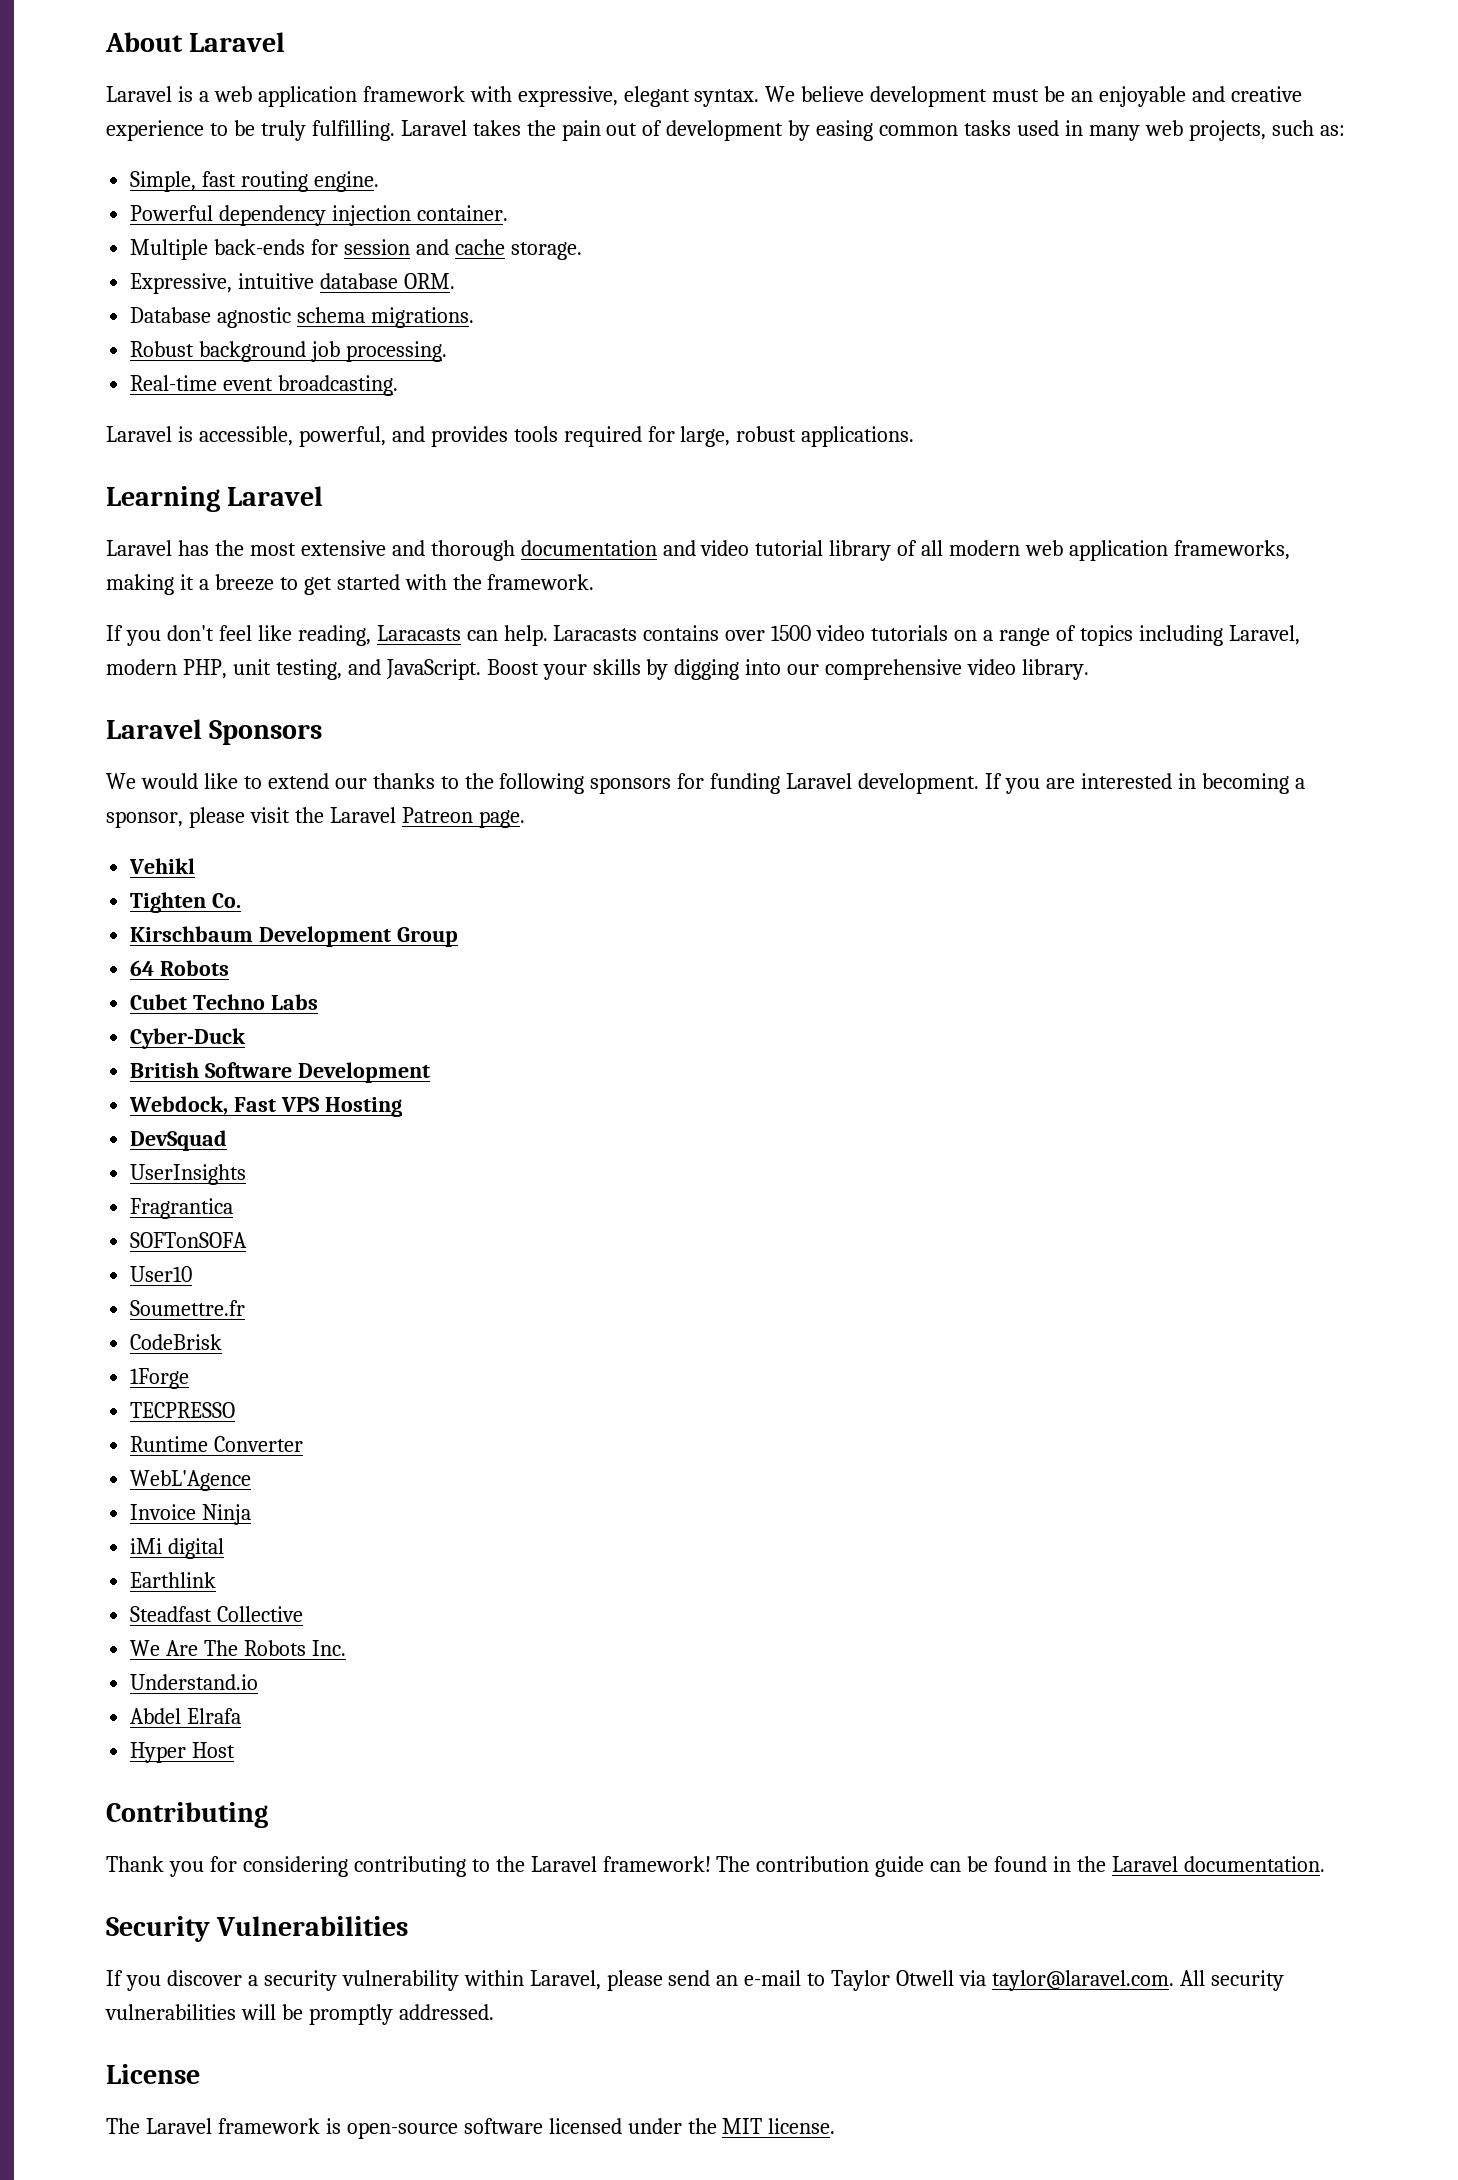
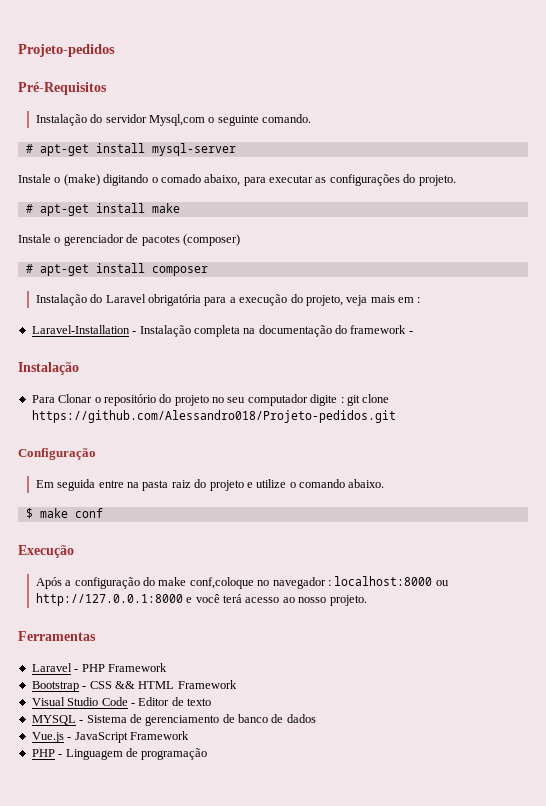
[105,32,286,52] [106,86,1302,107] [106,120,1345,141] [130,171,380,192] [130,205,509,226] [130,239,582,260] [130,273,456,294] [130,307,475,328] [130,341,448,362] [130,375,399,396] [106,426,915,447] [106,486,324,512] [106,540,1290,561] [106,574,595,595] [106,625,1300,646] [106,659,1090,680] [106,719,323,745] [106,773,1305,794] [106,807,525,828] [129,858,196,874] [130,892,242,913] [130,926,459,947] [130,960,230,976] [130,994,319,1010] [130,1028,247,1049] [130,1062,431,1083] [129,1096,403,1117] [130,1130,228,1151] [130,1164,247,1185] [130,1198,234,1219] [130,1232,248,1248] [130,1266,193,1282] [130,1300,246,1316] [130,1334,223,1350] [130,1368,190,1389] [130,1402,236,1418] [130,1436,304,1452] [130,1470,252,1491] [130,1504,252,1525] [130,1538,225,1559] [130,1572,217,1588] [130,1606,304,1622] [130,1640,346,1656] [130,1674,259,1690] [130,1708,242,1724] [130,1742,236,1763] [106,1802,268,1828] [106,1856,1325,1877] [106,1916,409,1942] [106,1970,1284,1991] [105,2004,494,2025] [106,2064,200,2084] [106,2118,836,2139] About Laravel // Laravel is a web application framework with expressive, elegant syntax. We believe development must be an enjoyable and creative experience to be truly fulfilling. Laravel takes the pain out of development by easing common tasks used in many web projects, such as: // Simple, fast routing engine. // Powerful dependency injection container. // Multiple back-ends for session and cache storage. // Expressive, intuitive database ORM. // Database agnostic schema migrations. // Robust background job processing. // Real-time event broadcasting. // Laravel is accessible, powerful, and provides tools required for large, robust applications. // Learning Laravel // Laravel has the most extensive and thorough documentation and video tutorial library of all modern web application frameworks, making it a breeze to get started with the framework. // If you don't feel like reading, Laracasts can help. Laracasts contains over 1500 video tutorials on a range of topics including Laravel, modern PHP, unit testing, and JavaScript. Boost your skills by digging into our comprehensive video library. // Laravel Sponsors // We would like to extend our thanks to the following sponsors for funding Laravel development. If you are interested in becoming a sponsor, please visit the Laravel Patreon page. // Vehikl // Tighten Co. // Kirschbaum Development Group // 64 Robots // Cubet Techno Labs // Cyber-Duck // British Software Development // Webdock, Fast VPS Hosting // DevSquad // UserInsights // Fragrantica // SOFTonSOFA // User10 // Soumettre.fr // CodeBrisk // 1Forge // TECPRESSO // Runtime Converter // WebL'Agence // Invoice Ninja // iMi digital // Earthlink // Steadfast Collective // We Are The Robots Inc. // Understand.io // Abdel Elrafa // Hyper Host // Contributing // Thank you for considering contributing to the Laravel framework! The contribution guide can be found in the Laravel documentation. // Security Vulnerabilities // If you discover a security vulnerability within Laravel, please send an e-mail to Taylor Otwell via taylor@laravel.com. All security vulnerabilities will be promptly addressed. // License // The Laravel framework is open-source software licensed under the MIT license. -> [18,44,115,57] [18,82,107,95] [35,114,312,126] [25,143,236,156] [18,174,456,186] [25,203,180,216] [18,234,240,246] [25,263,208,276] [35,294,421,306] [31,325,413,337] [18,362,79,375] [31,394,390,406] [31,410,396,423] [18,448,96,460] [35,479,385,491] [25,508,103,519] [18,545,74,558] [35,576,449,589] [35,593,367,606] [18,631,96,641] [31,663,167,672] [31,680,237,692] [31,697,211,706] [31,714,316,726] [31,731,189,743] [31,748,208,760] Projeto-pedidos // Pré-Requisitos // Instalação do servidor Mysql,com o seguinte comando. // # apt-get install mysql-server // Instale o (make) digitando o comado abaixo, para executar as configurações do projeto. // # apt-get install make // Instale o gerenciador de pacotes (composer) // # apt-get install composer // Instalação do Laravel obrigatória para a execução do projeto, veja mais em : // Laravel-Installation - Instalação completa na documentação do framework - // Instalação // Para Clonar o repositório do projeto no seu computador digite : git clone https://github.com/Alessandro018/Projeto-pedidos.git // Configuração // Em seguida entre na pasta raiz do projeto e utilize o comando abaixo. // $ make conf // Execução // Após a configuração do make conf,coloque no navegador : localhost:8000 ou http://127.0.0.1:8000 e você terá acesso ao nosso projeto. // Ferramentas // Laravel - PHP Framework // Bootstrap - CSS && HTML Framework // Visual Studio Code - Editor de texto // MYSQL - Sistema de gerenciamento de banco de dados // Vue.js - JavaScript Framework // PHP - Linguagem de programação

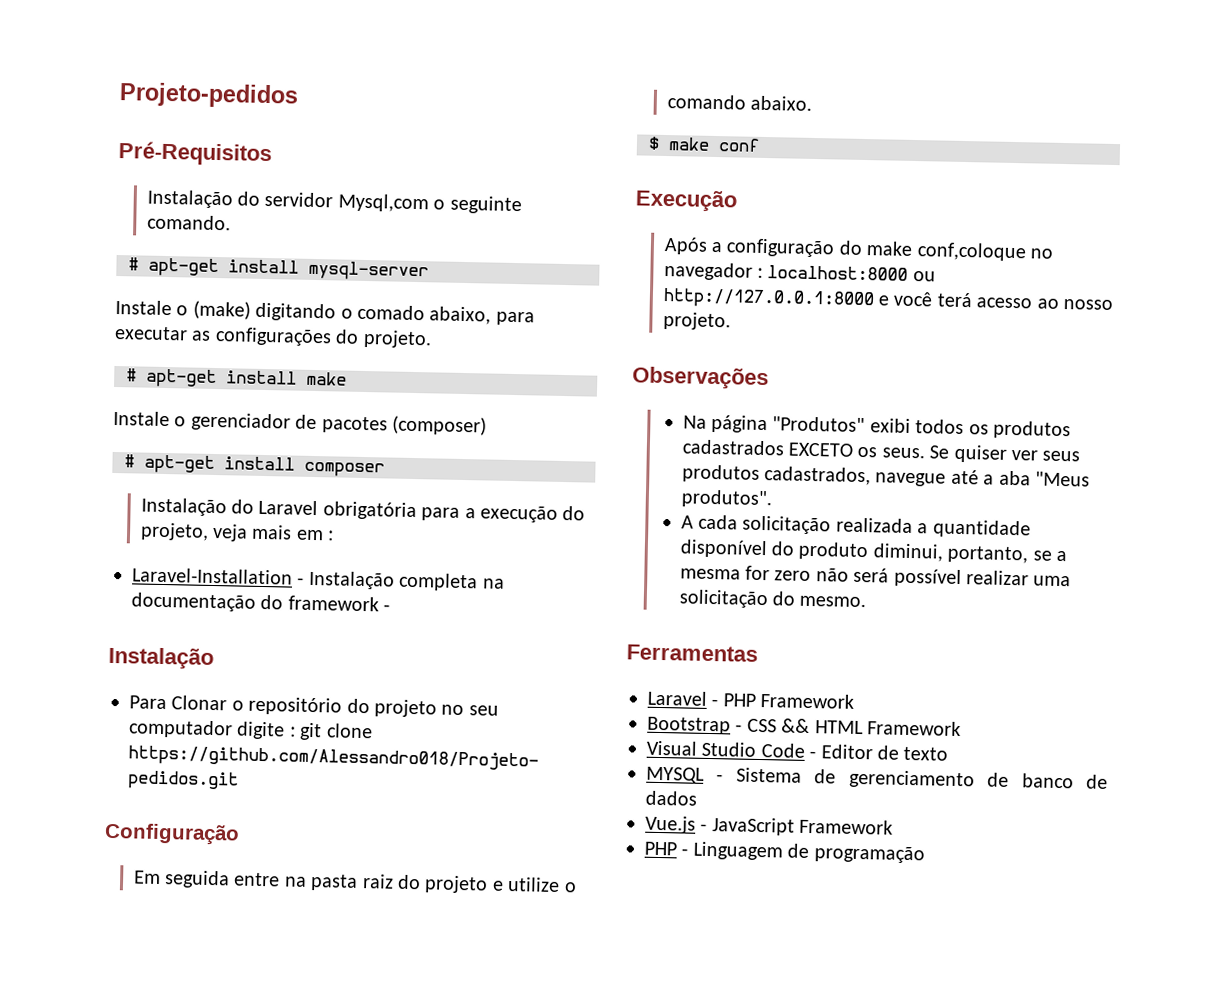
(367, 600) none -> [632,366,769,391] [682,414,1071,440] [681,439,1081,463] [681,464,1090,487] [680,489,773,509] [680,514,1031,539] [679,539,1067,564] [679,565,1072,588] [678,589,867,609] // Observações // Na página "Produtos" exibi todos os produtos cadastrados EXCETO os seus. Se quiser ver seus produtos cadastrados, navegue até a aba "Meus produtos". // A cada solicitação realizada a quantidade disponível do produto diminui, portanto, se a mesma for zero não será possível realizar uma solicitação do mesmo.

